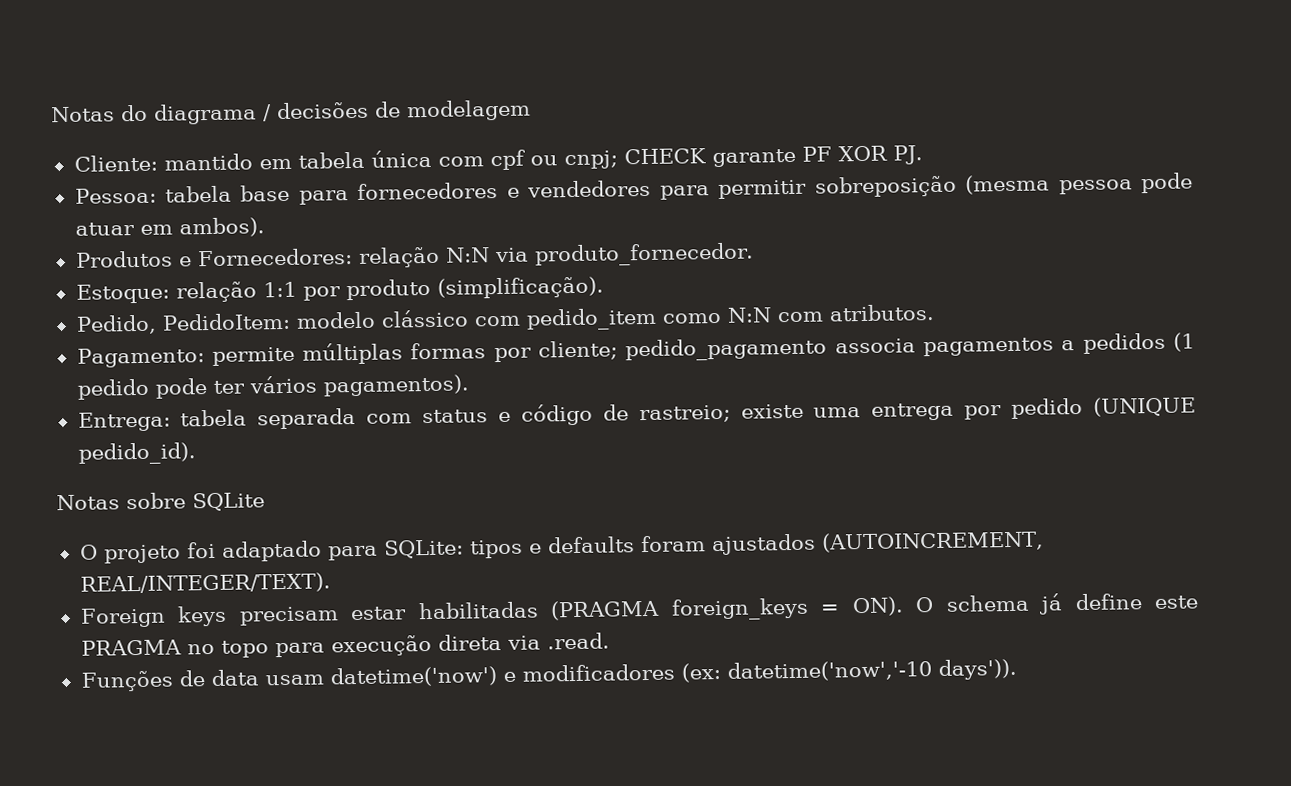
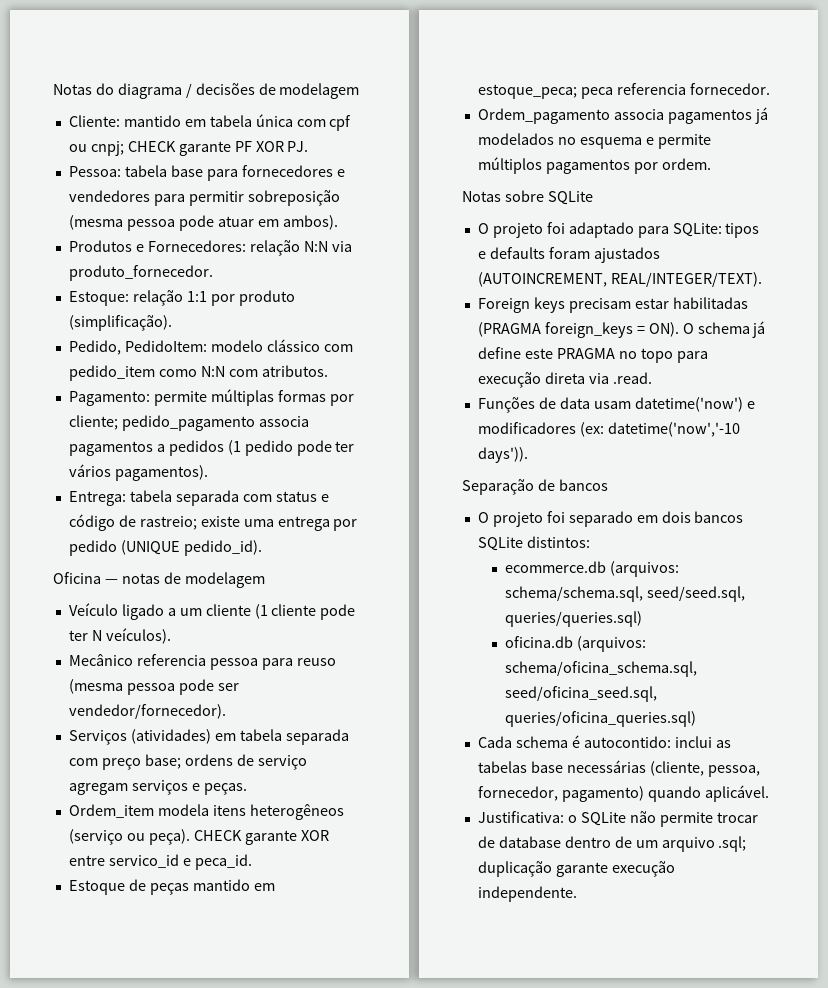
(196, 453) none -> [53,572,265,588] [68,603,356,620] [68,628,171,644] [68,654,336,670] [68,679,239,695] [68,704,226,719] [68,729,349,745] [68,754,307,770] [68,780,247,795] [68,804,344,820] [68,829,329,845] [68,854,252,870] [68,879,275,895] [477,83,770,99] [477,107,768,124] [477,133,711,149] [477,157,711,174] // Oficina — notas de modelagem // Veículo ligado a um cliente (1 cliente pode ter N veículos). // Mecânico referencia pessoa para reuso (mesma pessoa pode ser vendedor/fornecedor). // Serviços (atividades) em tabela separada com preço base; ordens de serviço agregam serviços e peças. // Ordem_item modela itens heterogêneos (serviço ou peça). CHECK garante XOR entre servico_id e peca_id. // Estoque de peças mantido em estoque_peca; peca referencia fornecedor. // Ordem_pagamento associa pagamentos já modelados no esquema e permite múltiplos pagamentos por ordem.
(1017, 669) none -> [462,479,608,495] [477,511,744,527] [477,536,590,551] [504,561,679,577] [504,586,745,602] [504,611,642,627] [504,636,646,652] [504,661,697,677] [504,686,657,702] [504,711,696,727] [477,735,731,748] [477,760,760,777] [477,785,769,802] [477,811,758,827] [477,836,747,852] [477,861,675,877] [477,886,577,902] // Separação de bancos // O projeto foi separado em dois bancos SQLite distintos: // ecommerce.db (arquivos: schema/schema.sql, seed/seed.sql, queries/queries.sql) // oficina.db (arquivos: schema/oficina_schema.sql, seed/oficina_seed.sql, queries/oficina_queries.sql) // Cada schema é autocontido: inclui as tabelas base necessárias (cliente, pessoa, fornecedor, pagamento) quando aplicável. // Justificativa: o SQLite não permite trocar de database dentro de um arquivo .sql; duplicação garante execução independente.

